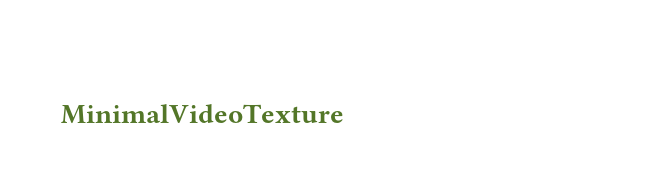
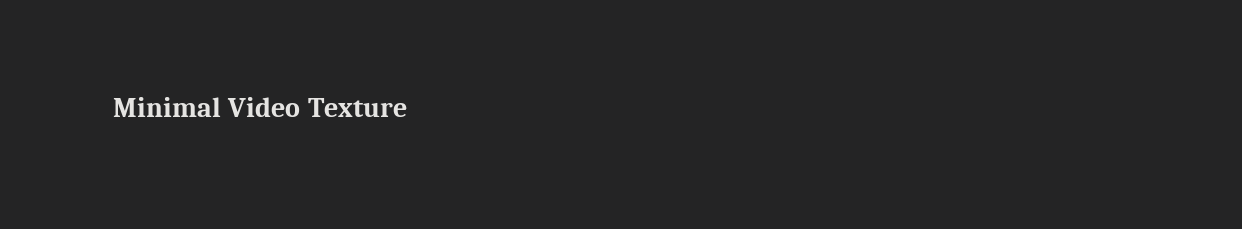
[61,104,344,124] MinimalVideoTexture -> [113,97,407,117] Minimal Video Texture

